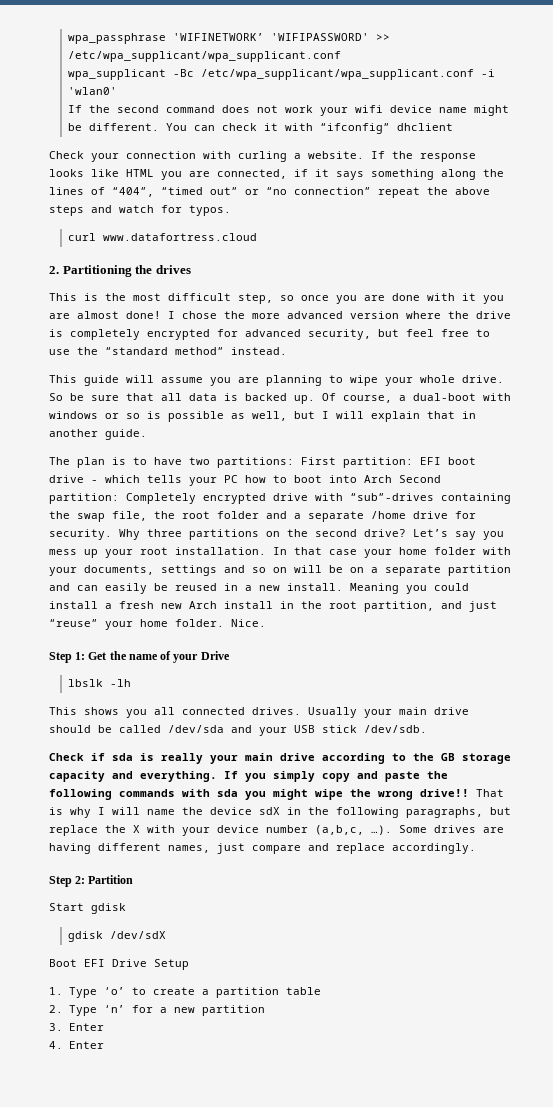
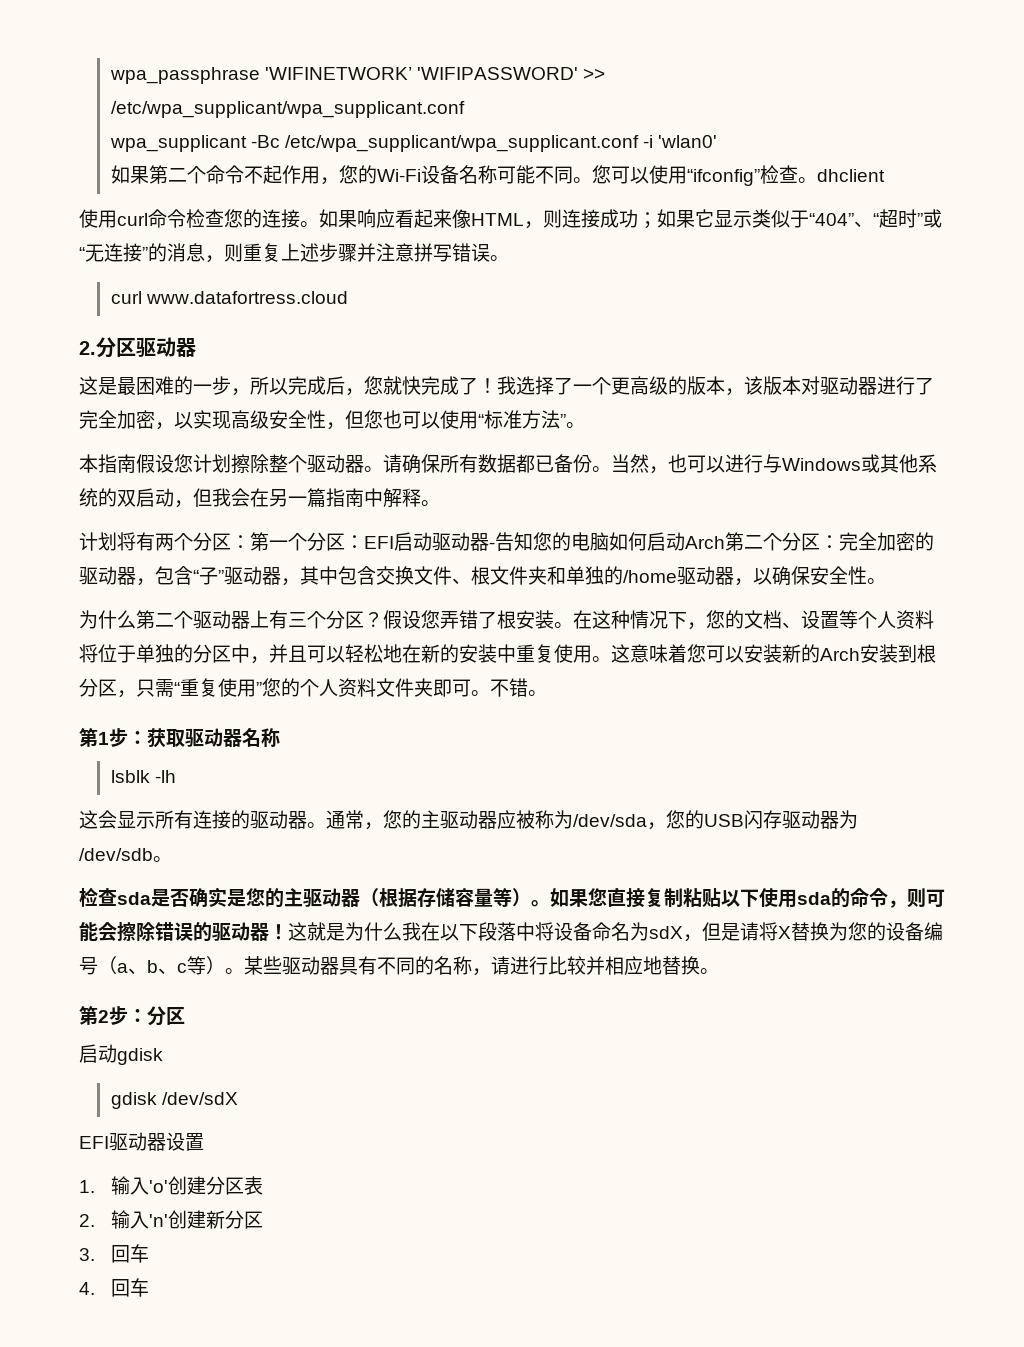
[68,105,510,116] [68,123,454,134] [49,151,476,162] [49,169,504,180] [49,187,490,198] [49,205,231,216] [68,233,258,241] [49,265,191,277] [49,293,504,304] [49,311,511,319] [49,329,490,340] [49,347,287,355] [49,375,504,386] [49,393,511,404] [49,411,476,422] [49,429,147,440] [49,457,476,468] [49,475,441,486] [49,493,511,504] [49,511,476,522] [49,529,504,540] [49,547,511,558] [49,565,511,576] [49,583,469,594] [49,601,497,612] [49,619,266,630] [49,651,230,663] [68,679,132,687] [49,707,469,718] [49,725,427,736] [49,753,511,764] [49,771,448,782] [49,789,504,800] [49,807,511,818] [49,825,504,836] [49,843,476,854] [49,875,134,887] [49,903,126,914] [68,931,167,942] [49,959,189,970] [49,987,321,998] [49,1005,265,1016] If the second command does not work your wifi device name might be different. You can check it with “ifconfig” dhclient // Check your connection with curling a website. If the response looks like HTML you are connected, if it says something along the lines of “404”, “timed out” or “no connection” repeat the above steps and watch for typos. // curl www.datafortress.cloud // 2. Partitioning the drives // This is the most difficult step, so once you are done with it you are almost done! I chose the more advanced version where the drive is completely encrypted for advanced security, but feel free to use the “standard method” instead. // This guide will assume you are planning to wipe your whole drive. So be sure that all data is backed up. Of course, a dual-boot with windows or so is possible as well, but I will explain that in another guide. // The plan is to have two partitions: First partition: EFI boot drive - which tells your PC how to boot into Arch Second partition: Completely encrypted drive with “sub”-drives containing the swap file, the root folder and a separate /home drive for security. Why three partitions on the second drive? Let’s say you mess up your root installation. In that case your home folder with your documents, settings and so on will be on a separate partition and can easily be reused in a new install. Meaning you could install a fresh new Arch install in the root partition, and just “reuse” your home folder. Nice. // Step 1: Get the name of your Drive // lbslk -lh // This shows you all connected drives. Usually your main drive should be called /dev/sda and your USB stick /dev/sdb. // Check if sda is really your main drive according to the GB storage capacity and everything. If you simply copy and paste the following commands with sda you might wipe the wrong drive!! That is why I will name the device sdX in the following paragraphs, but replace the X with your device number (a,b,c, …). Some drives are having different names, just compare and replace accordingly. // Step 2: Partition // Start gdisk // gdisk /dev/sdX // Boot EFI Drive Setup // 1. Type ‘o’ to create a partition table // 2. Type ‘n’ for a new partition -> [110,165,885,186] [79,209,942,229] [79,243,509,263] [110,291,348,304] [79,337,196,358] [79,376,934,396] [79,410,585,430] [79,454,937,474] [79,488,440,508] [79,532,934,551] [79,566,886,586] [79,610,934,630] [79,644,936,664] [79,678,547,698] [79,728,280,748] [110,770,176,783] [79,810,858,830] [79,848,172,862] [79,887,945,908] [79,922,943,942] [79,956,719,976] [79,1006,185,1026] [79,1044,163,1065] [110,1092,238,1109] [79,1132,204,1151] [79,1176,263,1195] [79,1210,263,1229] 如果第二个命令不起作用，您的Wi-Fi设备名称可能不同。您可以使用“ifconfig”检查。dhclient // 使用curl命令检查您的连接。如果响应看起来像HTML，则连接成功；如果它显示类似于“404”、“超时”或“无连接”的消息，则重复上述步骤并注意拼写错误。 // curl www.datafortress.cloud // 2.分区驱动器 // 这是最困难的一步，所以完成后，您就快完成了！我选择了一个更高级的版本，该版本对驱动器进行了完全加密，以实现高级安全性，但您也可以使用“标准方法”。 // 本指南假设您计划擦除整个驱动器。请确保所有数据都已备份。当然，也可以进行与Windows或其他系统的双启动，但我会在另一篇指南中解释。 // 计划将有两个分区：第一个分区：EFI启动驱动器-告知您的电脑如何启动Arch第二个分区：完全加密的驱动器，包含“子”驱动器，其中包含交换文件、根文件夹和单独的/home驱动器，以确保安全性。 // 为什么第二个驱动器上有三个分区？假设您弄错了根安装。在这种情况下，您的文档、设置等个人资料将位于单独的分区中，并且可以轻松地在新的安装中重复使用。这意味着您可以安装新的Arch安装到根分区，只需“重复使用”您的个人资料文件夹即可。不错。 // 第1步：获取驱动器名称 // lsblk -lh // 这会显示所有连接的驱动器。通常，您的主驱动器应被称为/dev/sda，您的USB闪存驱动器为/dev/sdb。 // 检查sda是否确实是您的主驱动器（根据存储容量等）。如果您直接复制粘贴以下使用sda的命令，则可能会擦除错误的驱动器！这就是为什么我在以下段落中将设备命名为sdX，但是请将X替换为您的设备编号（a、b、c等）。某些驱动器具有不同的名称，请进行比较并相应地替换。 // 第2步：分区 // 启动gdisk // gdisk /dev/sdX // EFI驱动器设置 // 1.输入'o'创建分区表 // 2.输入'n'创建新分区
[68,1023,104,1031] Enter -> [110,1244,149,1263] 回车
[68,1041,104,1049] Enter -> [110,1278,149,1297] 回车

